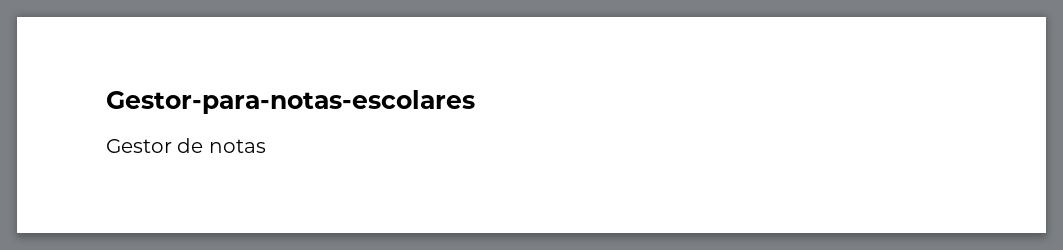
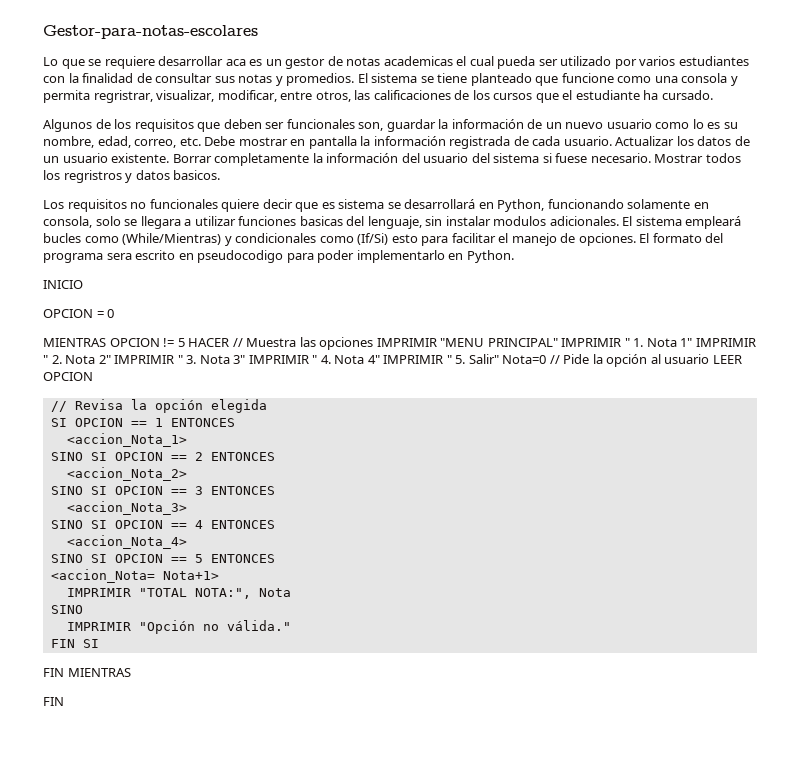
[106,138,266,153] Gestor de notas -> [43,56,749,69] [43,73,738,86] [43,90,713,103] [43,119,738,132] [43,136,750,149] [43,153,741,166] [43,170,221,183] [43,199,709,212] [43,216,742,229] [43,233,724,246] [43,250,514,263] [43,280,83,289] [43,309,115,318] [43,337,756,350] [43,354,742,367] [43,372,93,381] [50,399,267,413] [50,418,235,427] [66,433,187,447] [50,452,275,461] [66,467,187,481] [50,486,275,495] [66,501,187,515] [50,520,275,529] [66,535,187,549] [50,554,275,563] [50,569,219,583] [66,588,291,599] [50,605,83,614] [66,620,291,634] [50,639,99,648] [43,668,131,677] [43,697,64,706] Lo que se requiere desarrollar aca es un gestor de notas academicas el cual pueda ser utilizado por varios estudiantes con la finalidad de consultar sus notas y promedios. El sistema se tiene planteado que funcione como una consola y permita regristrar, visualizar, modificar, entre otros, las calificaciones de los cursos que el estudiante ha cursado. // Algunos de los requisitos que deben ser funcionales son, guardar la información de un nuevo usuario como lo es su nombre, edad, correo, etc. Debe mostrar en pantalla la información registrada de cada usuario. Actualizar los datos de un usuario existente. Borrar completamente la información del usuario del sistema si fuese necesario. Mostrar todos los regristros y datos basicos. // Los requisitos no funcionales quiere decir que es sistema se desarrollará en Python, funcionando solamente en consola, solo se llegara a utilizar funciones basicas del lenguaje, sin instalar modulos adicionales. El sistema empleará bucles como (While/Mientras) y condicionales como (If/Si) esto para facilitar el manejo de opciones. El formato del programa sera escrito en pseudocodigo para poder implementarlo en Python. // INICIO // OPCION = 0 // MIENTRAS OPCION != 5 HACER // Muestra las opciones IMPRIMIR "MENU PRINCIPAL" IMPRIMIR " 1. Nota 1" IMPRIMIR " 2. Nota 2" IMPRIMIR " 3. Nota 3" IMPRIMIR " 4. Nota 4" IMPRIMIR " 5. Salir" Nota=0 // Pide la opción al usuario LEER OPCION // // Revisa la opción elegida // SI OPCION == 1 ENTONCES // <accion_Nota_1> // SINO SI OPCION == 2 ENTONCES // <accion_Nota_2> // SINO SI OPCION == 3 ENTONCES // <accion_Nota_3> // SINO SI OPCION == 4 ENTONCES // <accion_Nota_4> // SINO SI OPCION == 5 ENTONCES // <accion_Nota= Nota+1> // IMPRIMIR "TOTAL NOTA:", Nota // SINO // IMPRIMIR "Opción no válida." // FIN SI // FIN MIENTRAS // FIN

